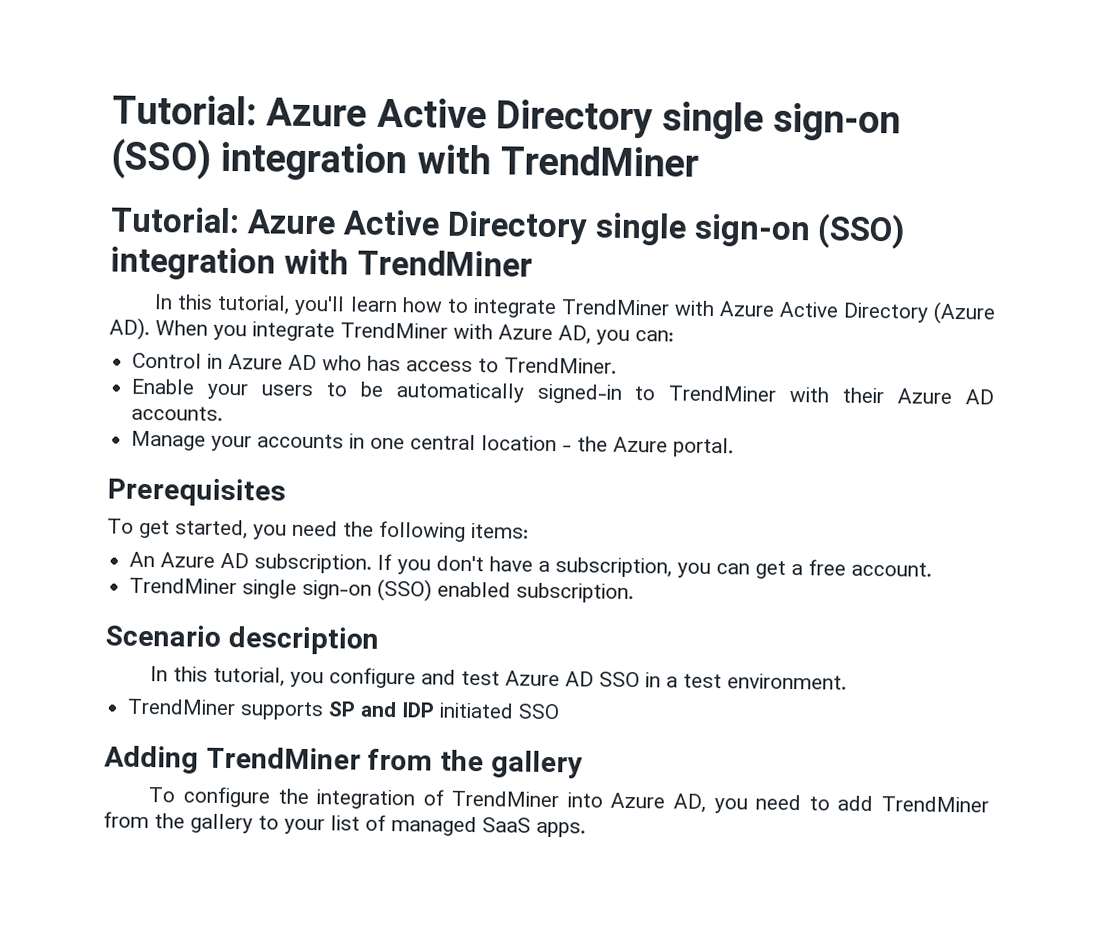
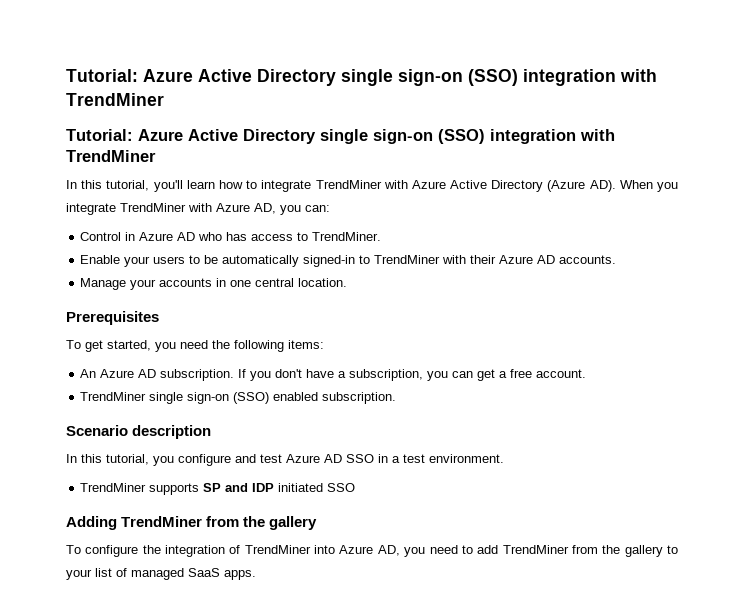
[481,435,735,458] location - the Azure portal. -> [298,278,348,287] location.

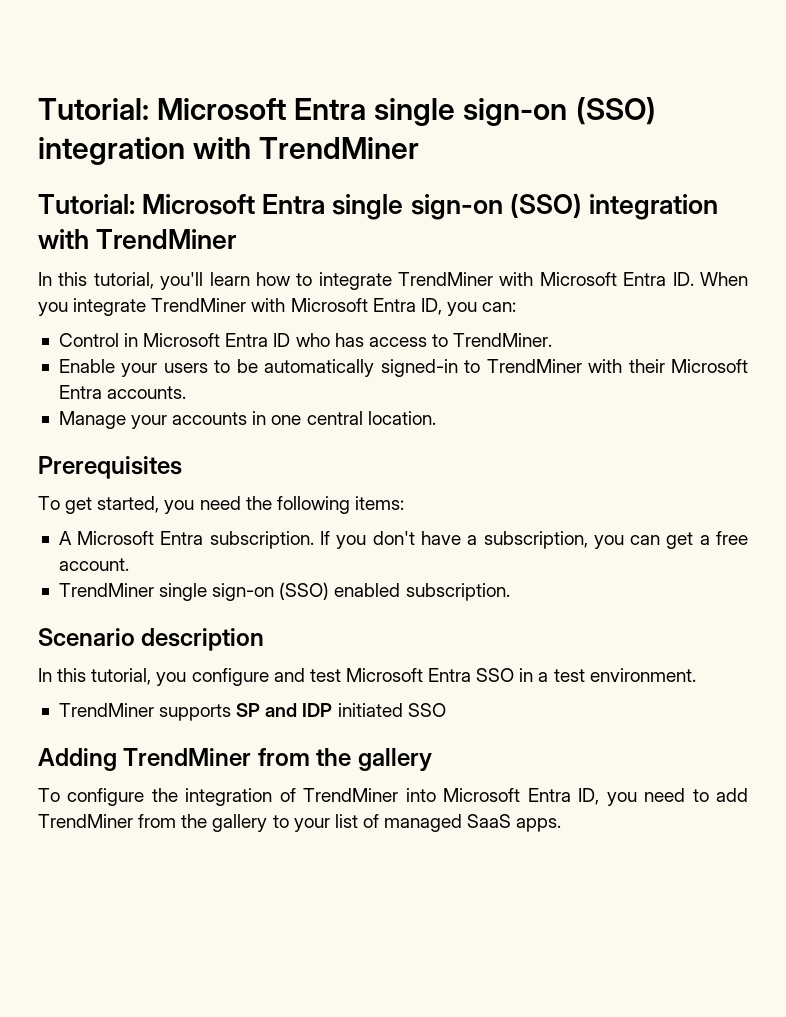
[66,69,336,86] Tutorial: Azure Active Directory -> [38,98,367,120] Tutorial: Microsoft Entra
[138,129,316,144] Azure Active Directory -> [142,194,326,215] Microsoft Entra
[411,180,616,192] Azure Active Directory (Azure AD). -> [539,272,694,286] Microsoft Entra ID.
[216,203,276,214] Azure AD, -> [290,298,442,315] Microsoft Entra ID,
[139,232,196,241] Azure AD -> [143,333,291,347] Microsoft Entra ID
[499,255,556,264] Azure AD -> [671,359,749,373] [58,385,102,399] Microsoft Entra
[80,369,157,378] An Azure AD -> [58,531,204,545] A Microsoft Entra
[286,454,342,463] Azure AD -> [345,668,472,682] Microsoft Entra
[339,545,400,556] Azure AD, -> [443,788,600,805] Microsoft Entra ID,

